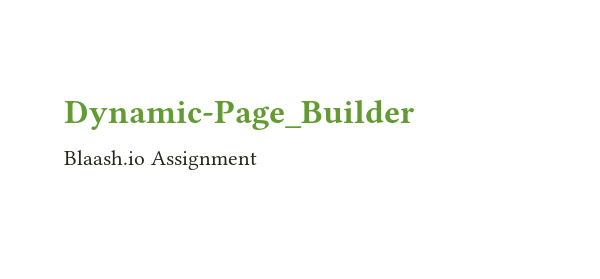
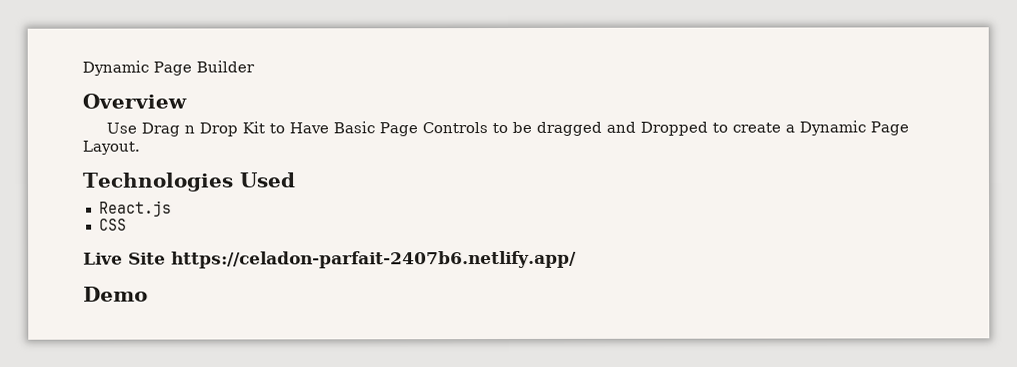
[64,100,414,130] [64,150,257,170] Dynamic-Page_Builder // Blaash.io Assignment -> [82,60,255,76] [82,93,187,109] [106,120,910,137] [82,140,140,155] [82,172,296,192] [98,200,172,217] [98,218,127,231] [83,250,577,269] [83,286,148,302] Dynamic Page Builder // Overview // Use Drag n Drop Kit to Have Basic Page Controls to be dragged and Dropped to create a Dynamic Page Layout. // Technologies Used // React.js // CSS // Live Site https://celadon-parfait-2407b6.netlify.app/ // Demo

